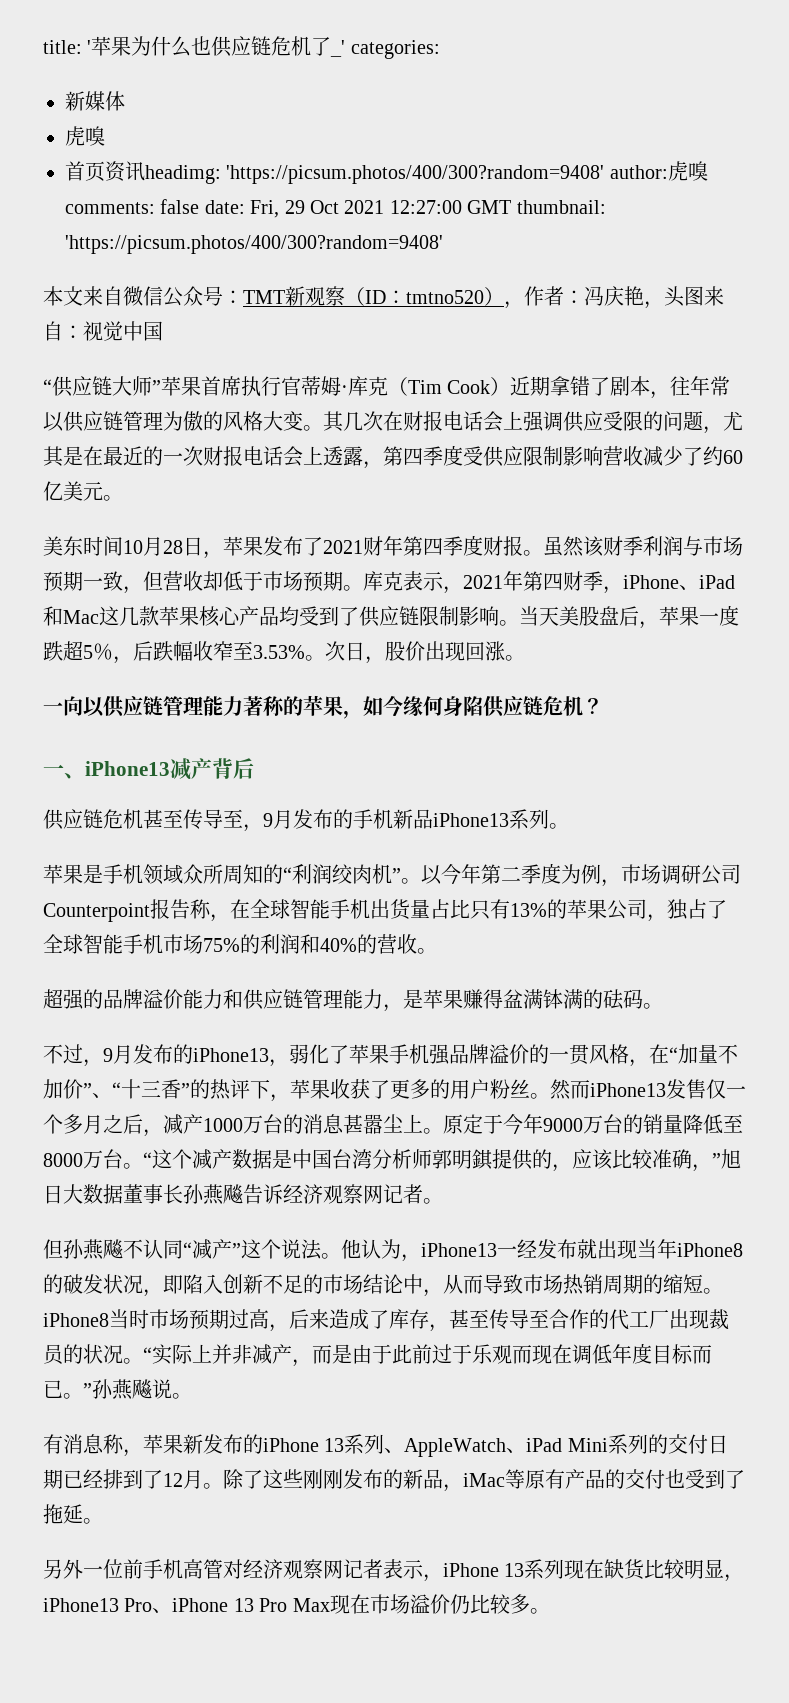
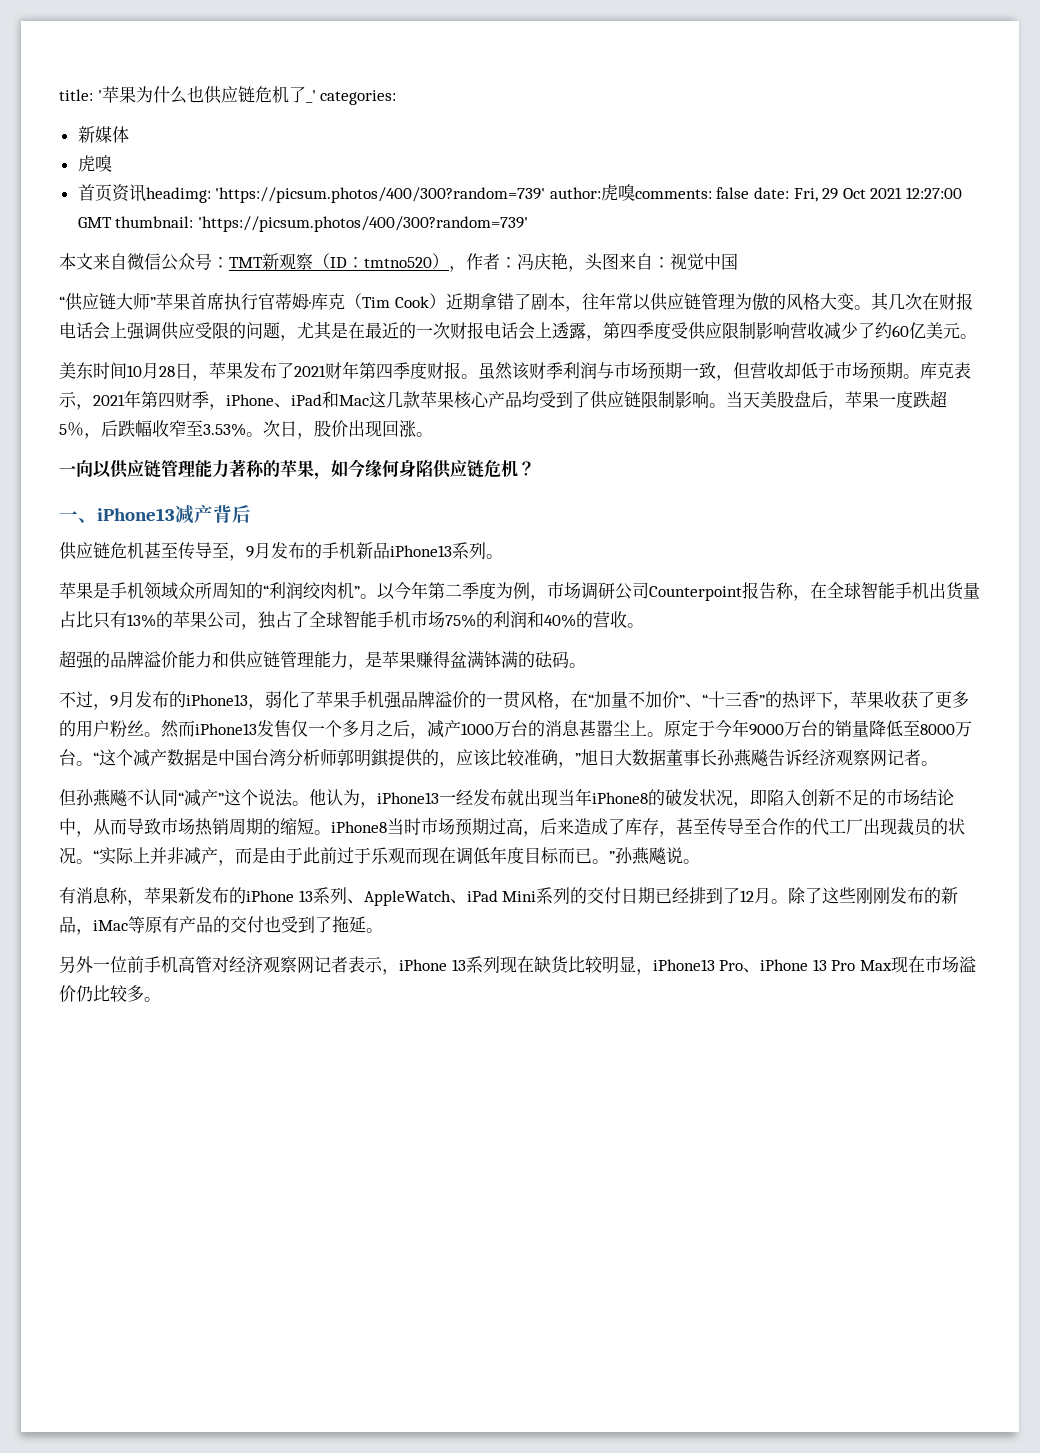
[226,165,605,184] 'https://picsum.photos/400/300?random=9408' -> [215,187,546,203] 'https://picsum.photos/400/300?random=739'
[65,235,443,254] 'https://picsum.photos/400/300?random=9408' -> [197,216,528,232] 'https://picsum.photos/400/300?random=739'

